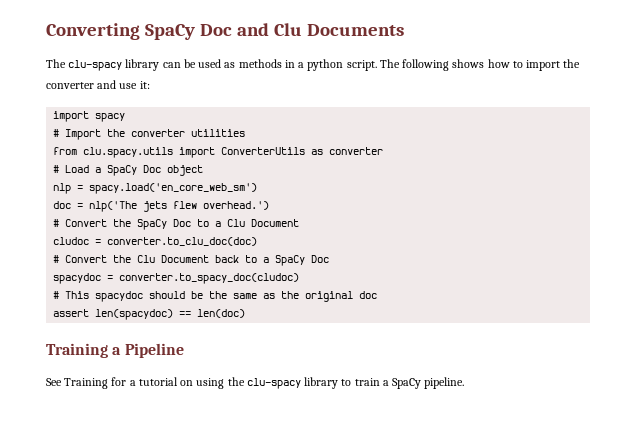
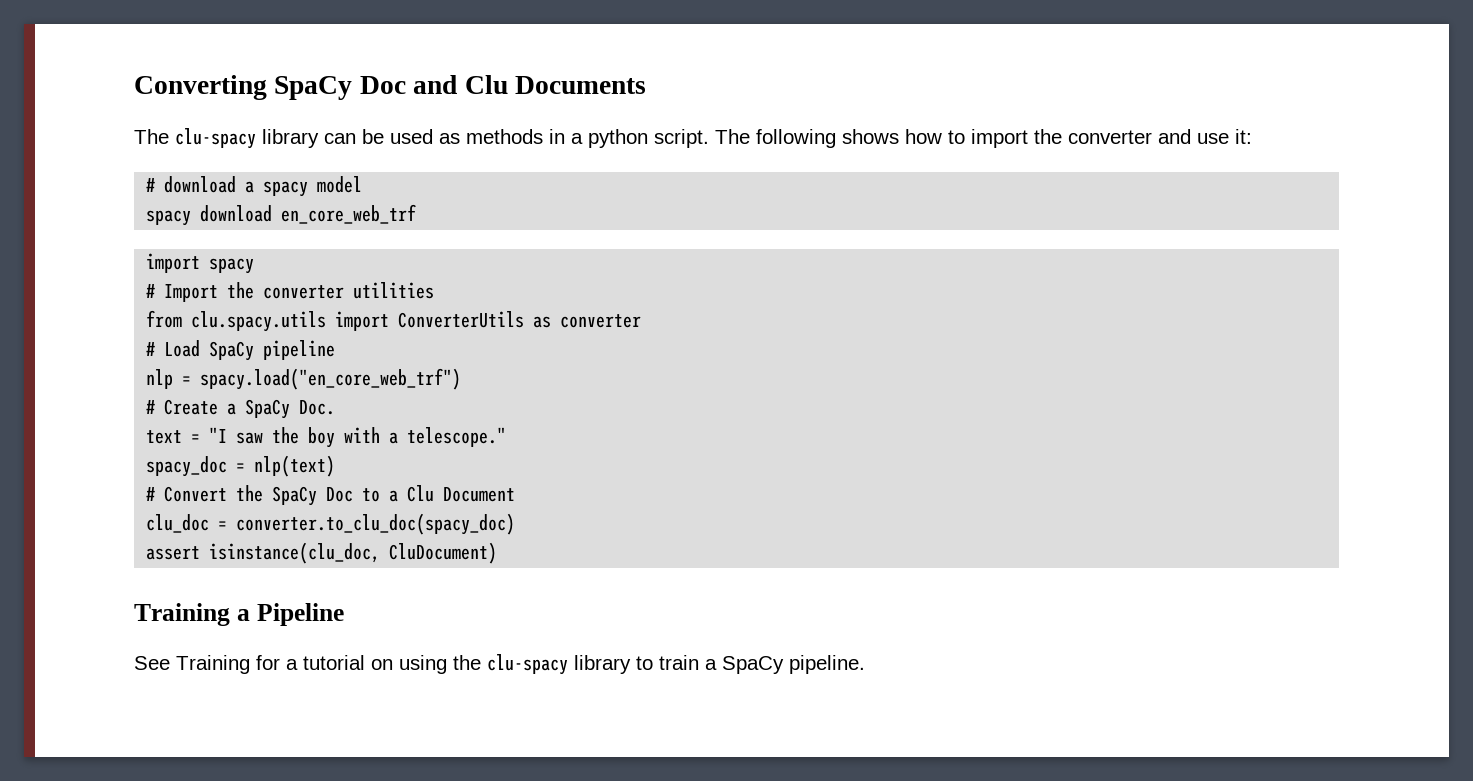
(150, 85) none -> [146,176,363,197] [146,204,417,226] // # download a spacy model // spacy download en_core_web_trf
[95,165,204,176] [53,183,258,194] [53,201,270,212] a SpaCy Doc object // nlp = spacy.load('en_core_web_sm') // doc = nlp('The jets flew overhead.') -> [209,340,336,361] [146,368,462,390] [146,399,336,419] [146,427,507,448] [146,455,336,477] SpaCy pipeline // nlp = spacy.load("en_core_web_trf") // # Create a SpaCy Doc. // text = "I saw the boy with a telescope." // spacy_doc = nlp(text)
[53,237,258,246] [53,255,330,266] [53,273,300,284] [53,291,378,302] [53,309,246,320] cludoc = converter.to_clu_doc(doc) // # Convert the Clu Document back to a SpaCy Doc // spacydoc = converter.to_spacy_doc(cludoc) // # This spacydoc should be the same as the original doc // assert len(spacydoc) == len(doc) -> [146,513,516,535] [146,542,498,564] clu_doc = converter.to_clu_doc(spacy_doc) // assert isinstance(clu_doc, CluDocument)

